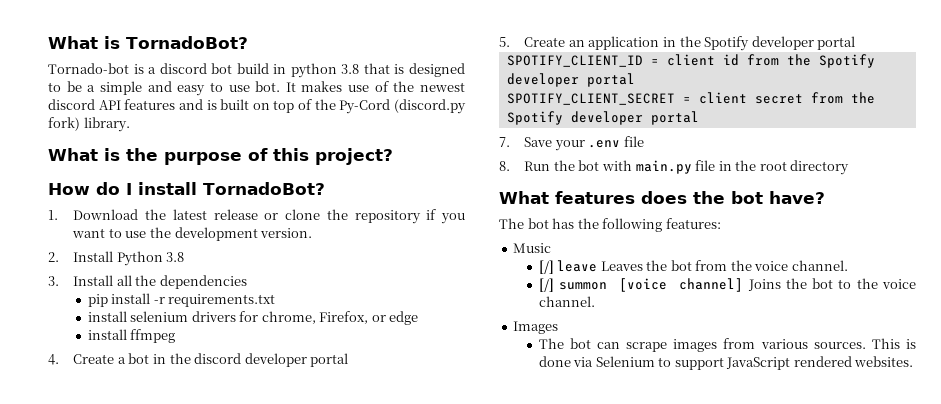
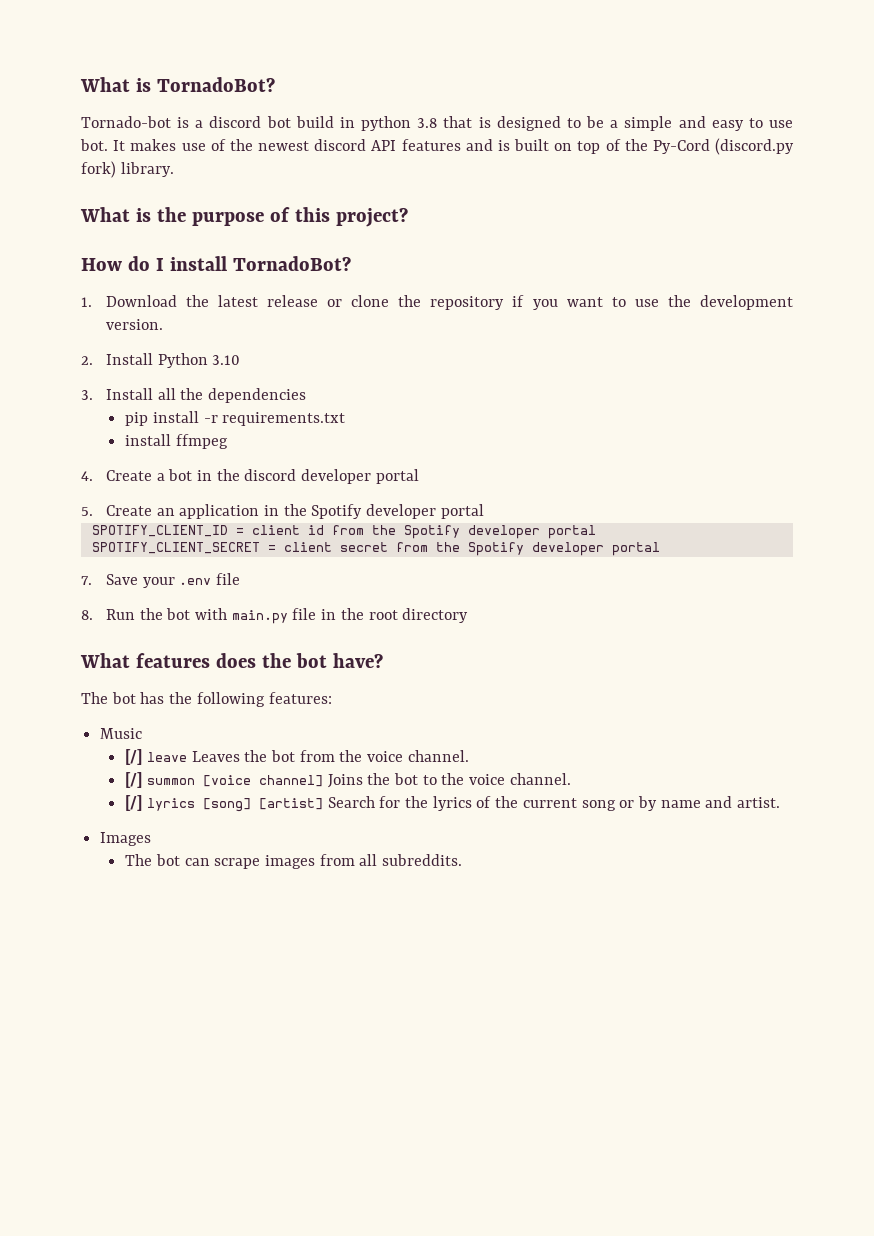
[166,252,185,262] 3.8 -> [212,355,241,365] 3.10
[87,311,419,325] // install selenium drivers for chrome, Firefox, or edge -> (346, 419) none
(595, 301) none -> [125,795,781,812] // [/] lyrics [song] [artist] Search for the lyrics of the current song or by name and artist.
[760,338,917,349] [538,356,914,370] various sources. This is done via Selenium to support JavaScript rendered websites. -> [359,854,463,866] all subreddits.

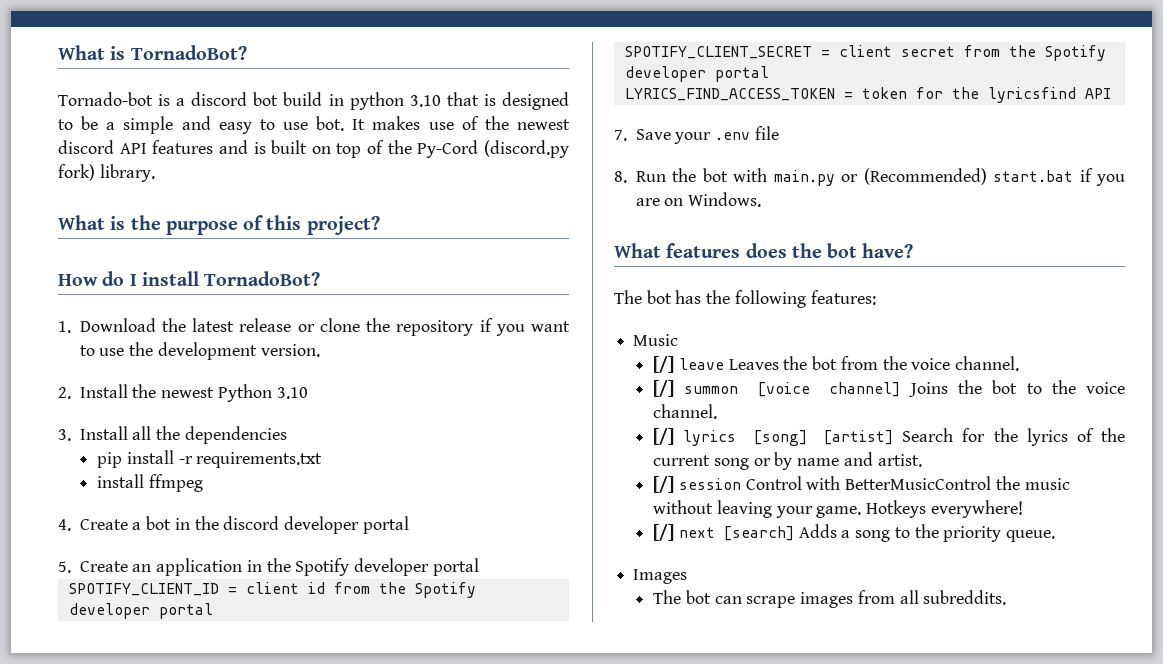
[417,118,438,128] 3.8 -> [409,95,441,107] 3.10
(153, 359) none -> [132,384,215,398] the newest
(660, 549) none -> [624,87,1111,103] // LYRICS_FIND_ACCESS_TOKEN = token for the lyricsfind API
[292,608,469,623] file in the root directory -> [841,168,1125,186] [635,192,762,207] or (Recommended) start.bat if you are on Windows.
(781, 802) none -> [653,476,1070,493] [653,500,1023,518] [653,524,1055,542] // [/] session Control with BetterMusicControl the music without leaving your game. Hotkeys everywhere! // [/] next [search] Adds a song to the priority queue.

